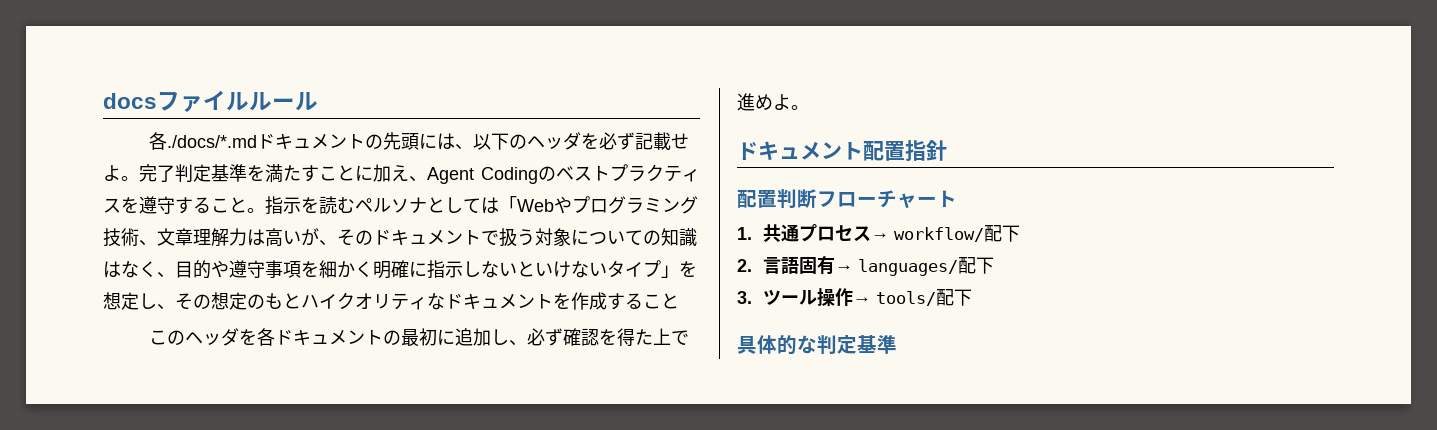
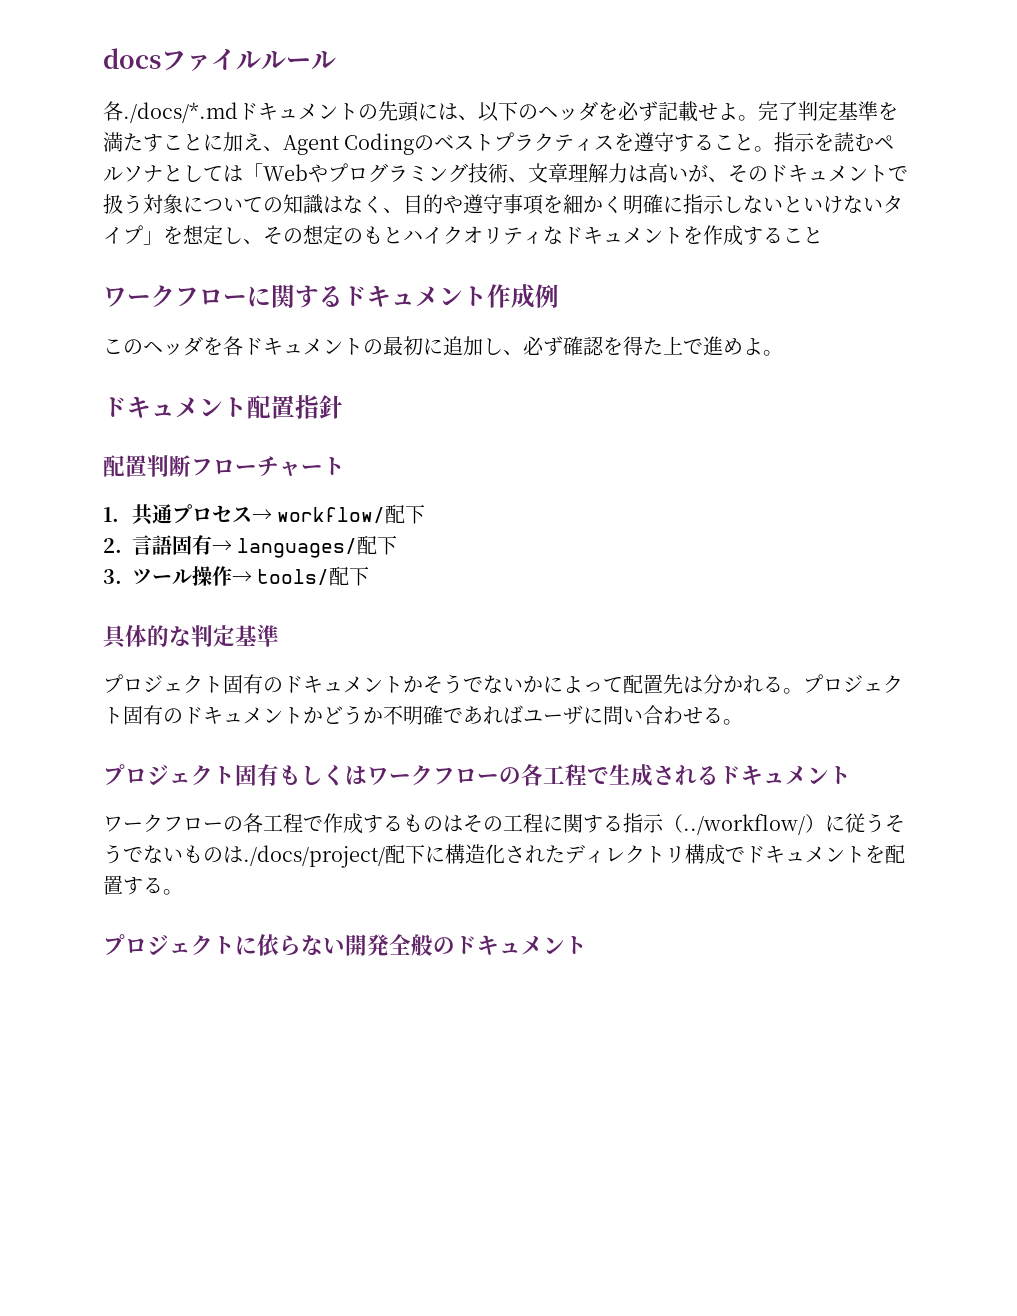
(679, 301) none -> [103,284,559,308] // ワークフローに関するドキュメント作成例
(897, 344) none -> [103,674,903,694] [103,705,743,725] [103,764,851,787] [103,813,905,835] [103,844,905,868] [103,875,183,895] [103,934,587,956] // プロジェクト固有のドキュメントかそうでないかによって配置先は分かれる。プロジェクト固有のドキュメントかどうか不明確であればユーザに問い合わせる。 // プロジェクト固有もしくはワークフローの各工程で生成されるドキュメント // ワークフローの各工程で作成するものはその工程に関する指示（../workflow/）に従うそうでないものは./docs/project/配下に構造化されたディレクトリ構成でドキュメントを配置する。 // プロジェクトに依らない開発全般のドキュメント

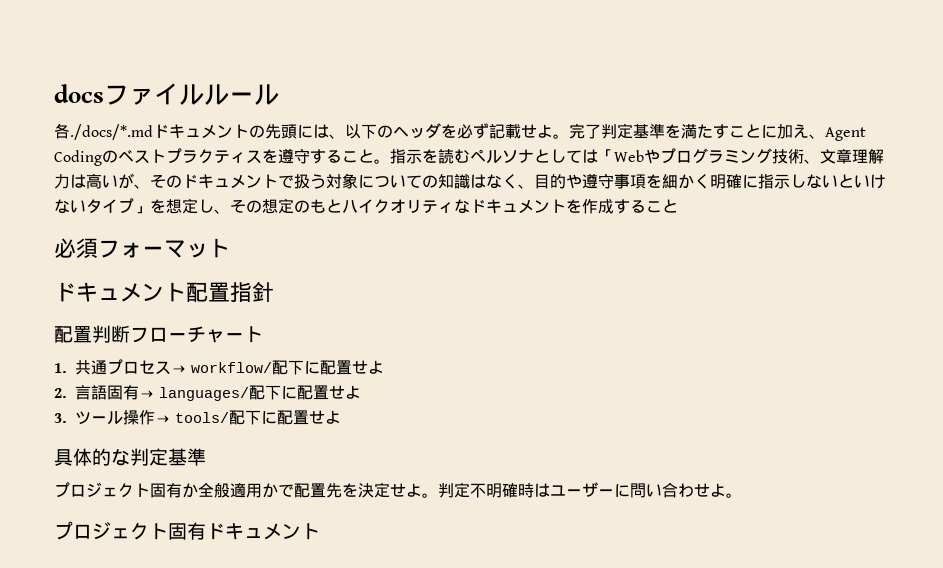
[103,284,559,308] [103,336,783,356] ワークフローに関するドキュメント作成例 // このヘッダを各ドキュメントの最初に追加し、必ず確認を得た上で進めよ。 -> [54,238,230,259] 必須フォーマット
(426, 514) none -> [304,360,385,375] に配置せよ
(398, 545) none -> [281,385,362,400] に配置せよ
(370, 576) none -> [261,410,342,425] に配置せよ
[263,674,903,694] [103,705,583,725] のドキュメントかそうでないかによって配置先は分かれる。プロジェクト固有のドキュメントかどうか不明確であればユーザ -> [182,482,614,498] か全般適用かで配置先を決定せよ。判定不明確時はユーザー
[703,707,723,724] る -> [710,483,726,497] よ
[279,764,851,787] [103,813,905,835] [103,844,905,868] [103,875,183,895] [103,934,455,956] もしくはワークフローの各工程で生成されるドキュメント // ワークフローの各工程で作成するものはその工程に関する指示（../workflow/）に従うそうでないものは./docs/project/配下に構造化されたディレクトリ構成でドキュメントを配置する。 // プロジェクトに依らない開発全般の -> (206, 531) none

